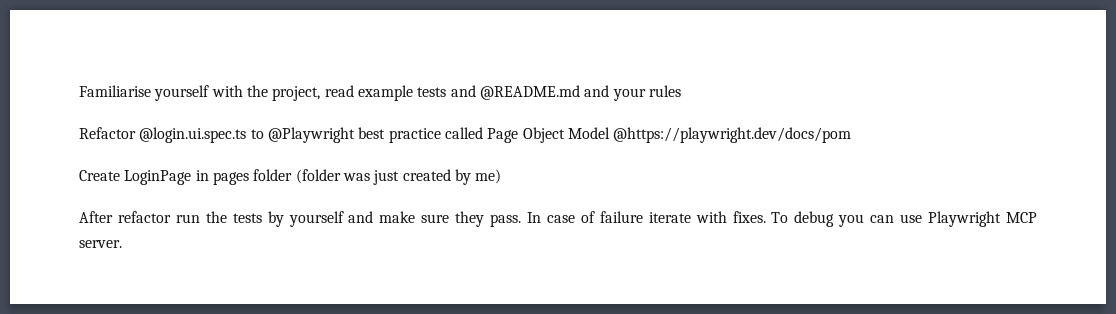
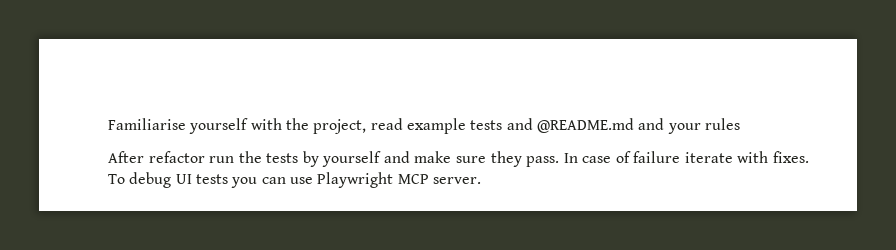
[79,127,852,143] [79,169,502,185] // Refactor @login.ui.spec.ts to @Playwright best practice called Page Object Model @https://playwright.dev/docs/pom // Create LoginPage in pages folder (folder was just created by me) -> (740, 124) none
(835, 219) none -> [175,174,228,184] UI tests

